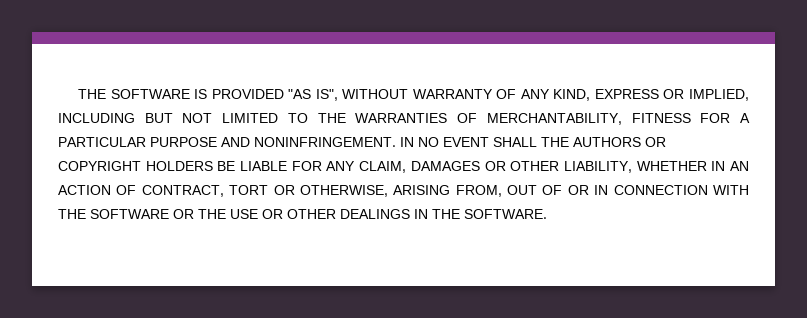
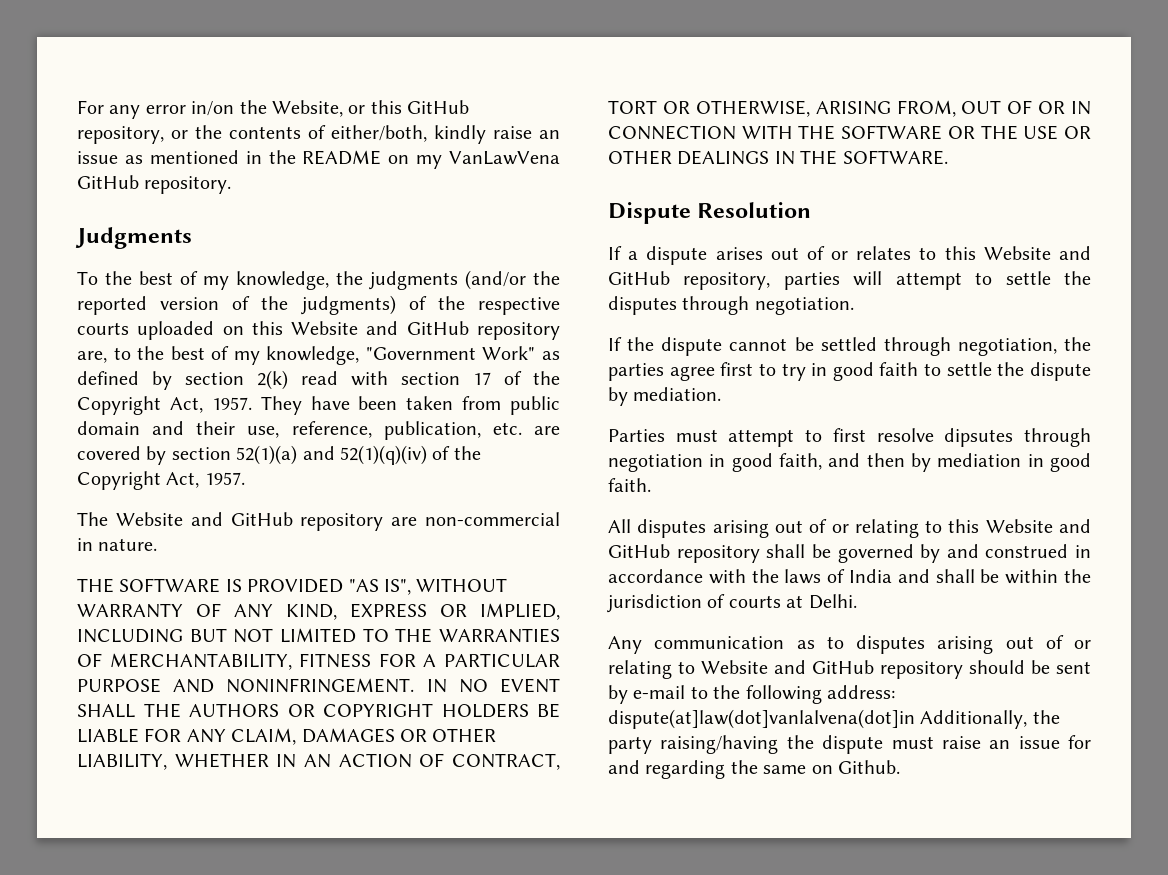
(78, 94) none -> [77,100,470,119] [77,125,560,144] [77,150,560,169] [77,175,232,194] [75,227,192,249] [77,270,560,290] [77,295,560,315] [77,321,560,340] [77,346,560,365] [77,370,560,390] [77,396,560,415] [77,421,560,440] [77,445,481,465] [77,471,245,490] [77,512,560,531] [77,538,158,551] For any error in/on the Website, or this GitHub repository, or the contents of either/both, kindly raise an issue as mentioned in the README on my VanLawVena GitHub repository. // Judgments // To the best of my knowledge, the judgments (and/or the reported version of the judgments) of the respective courts uploaded on this Website and GitHub repository are, to the best of my knowledge, "Government Work" as defined by section 2(k) read with section 17 of the Copyright Act, 1957. They have been taken from public domain and their use, reference, publication, etc. are covered by section 52(1)(a) and 52(1)(q)(iv) of the Copyright Act, 1957. // The Website and GitHub repository are non-commercial in nature. //
(547, 214) none -> [608,202,812,224] [608,246,1091,265] [608,271,1091,290] [608,296,854,315] [608,337,1091,356] [608,362,1091,381] [608,387,722,406] [608,428,1091,447] [608,453,1091,472] [608,478,651,492] [608,519,1091,538] [608,544,1091,563] [608,569,1091,584] [607,594,857,613] [608,635,1091,654] [608,660,1091,679] [608,685,895,704] [608,709,1060,729] [608,735,1091,754] [608,760,900,779] // Dispute Resolution // If a dispute arises out of or relates to this Website and GitHub repository, parties will attempt to settle the disputes through negotiation. // If the dispute cannot be settled through negotiation, the parties agree first to try in good faith to settle the dispute by mediation. // Parties must attempt to first resolve dipsutes through negotiation in good faith, and then by mediation in good faith. // All disputes arising out of or relating to this Website and GitHub repository shall be governed by and construed in accordance with the laws of India and shall be within the jurisdiction of courts at Delhi. // Any communication as to disputes arising out of or relating to Website and GitHub repository should be sent by e-mail to the following address: dispute(at]law(dot]vanlalvena(dot]in Additionally, the party raising/having the dispute must raise an issue for and regarding the same on Github.

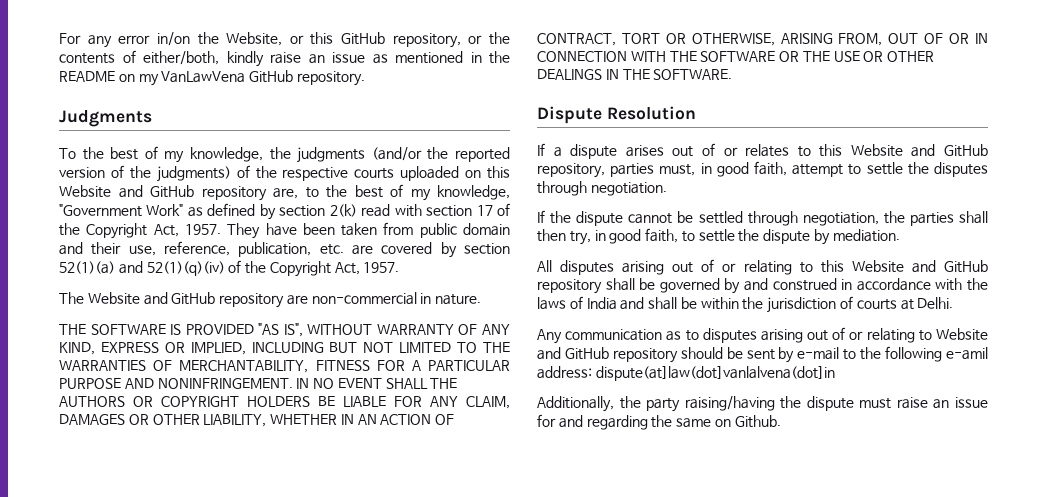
[853,271,883,286] will -> [659,161,787,177] must, in good faith,
[669,362,919,381] agree first to try in good faith -> [959,211,989,224] [537,228,679,245] shall then try, in good faith,
[608,428,1091,447] [608,453,1091,472] [608,478,651,492] // Parties must attempt to first resolve dipsutes through negotiation in good faith, and then by mediation in good faith. -> (900, 235) none
(822, 694) none -> [945,347,988,360] e-amil
(915, 719) none -> (835, 373) //

